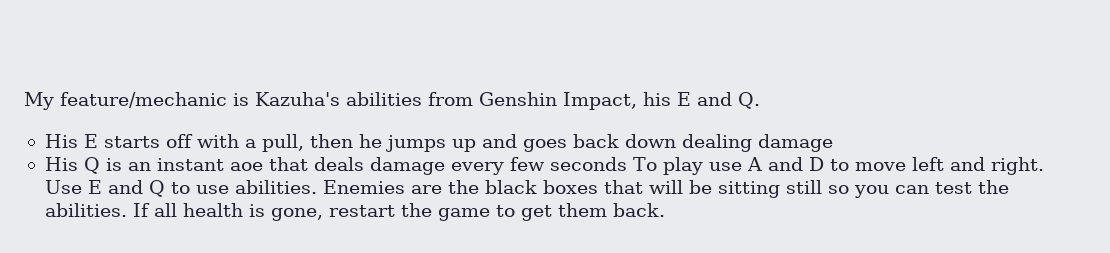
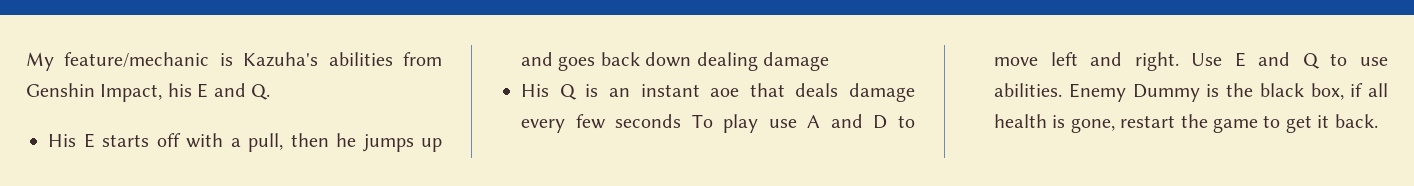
[322,180,1009,198] [44,203,150,217] Enemies are the black boxes that will be sitting still so you can test the abilities. If -> [1068,83,1364,102] Enemy Dummy is the black box, if
[557,203,607,217] them -> [1317,115,1330,128] it

